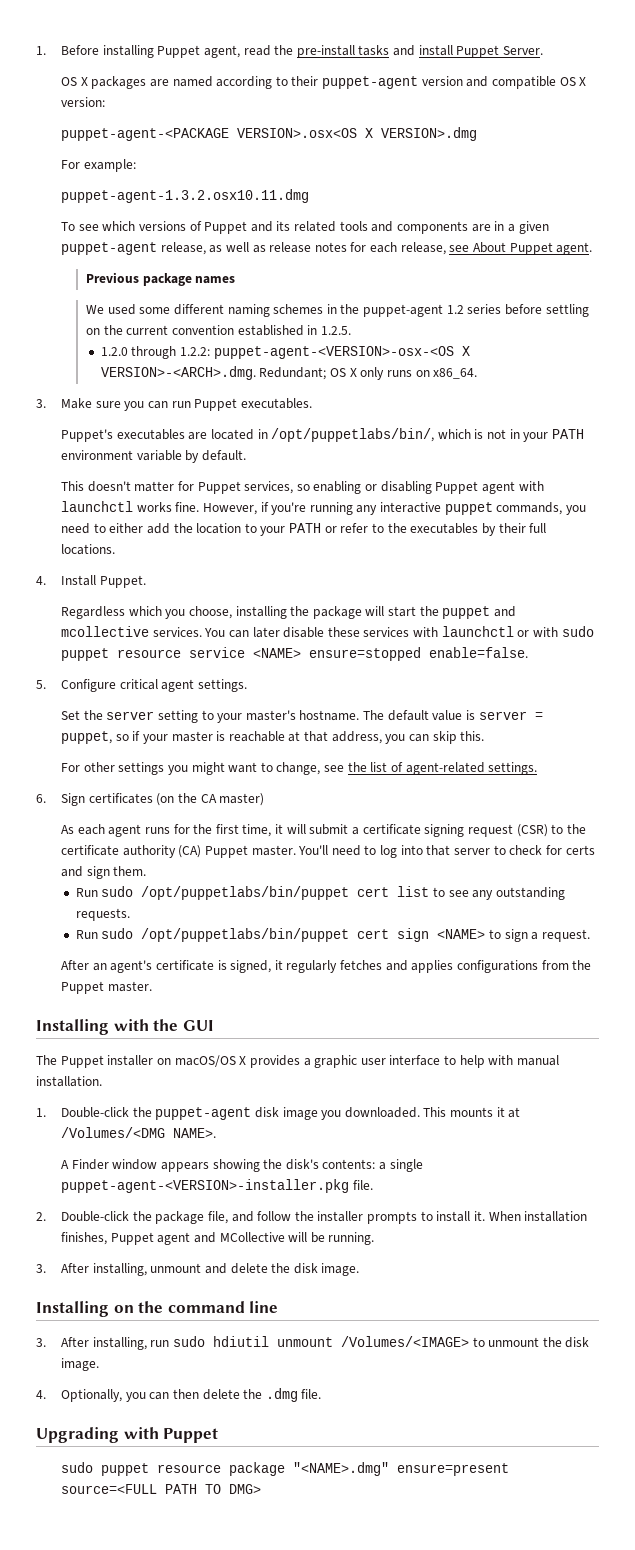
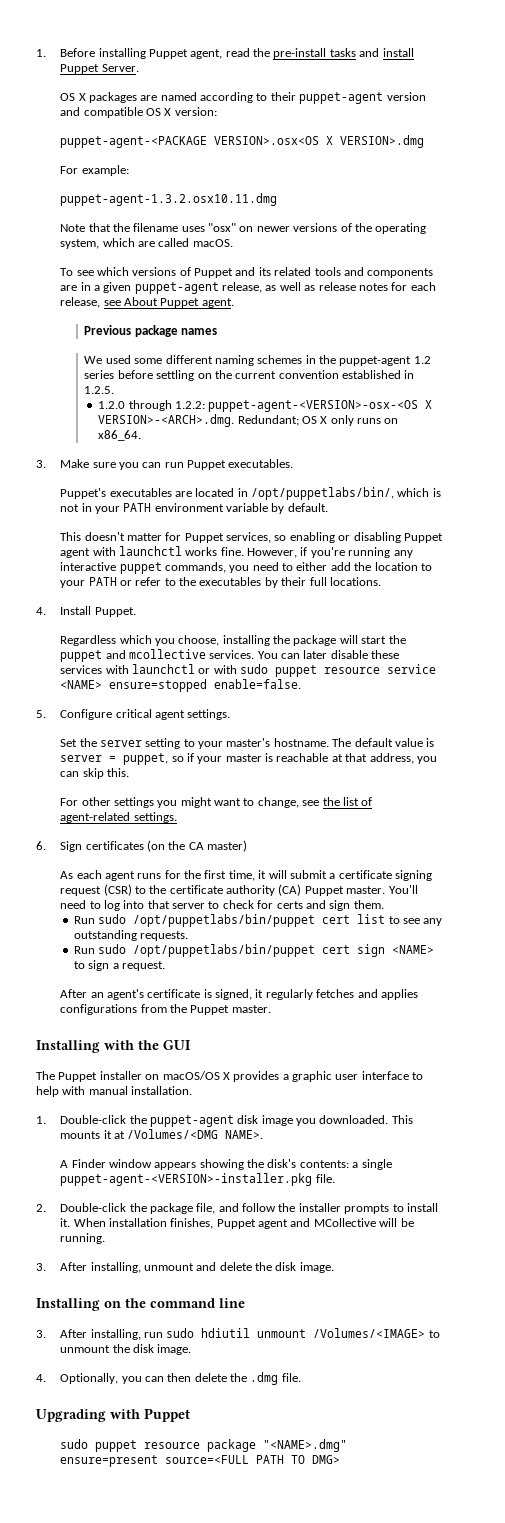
(309, 196) none -> [60,223,427,234] [60,238,233,249] // Note that the filename uses "osx" on newer versions of the operating system, which are called macOS.

